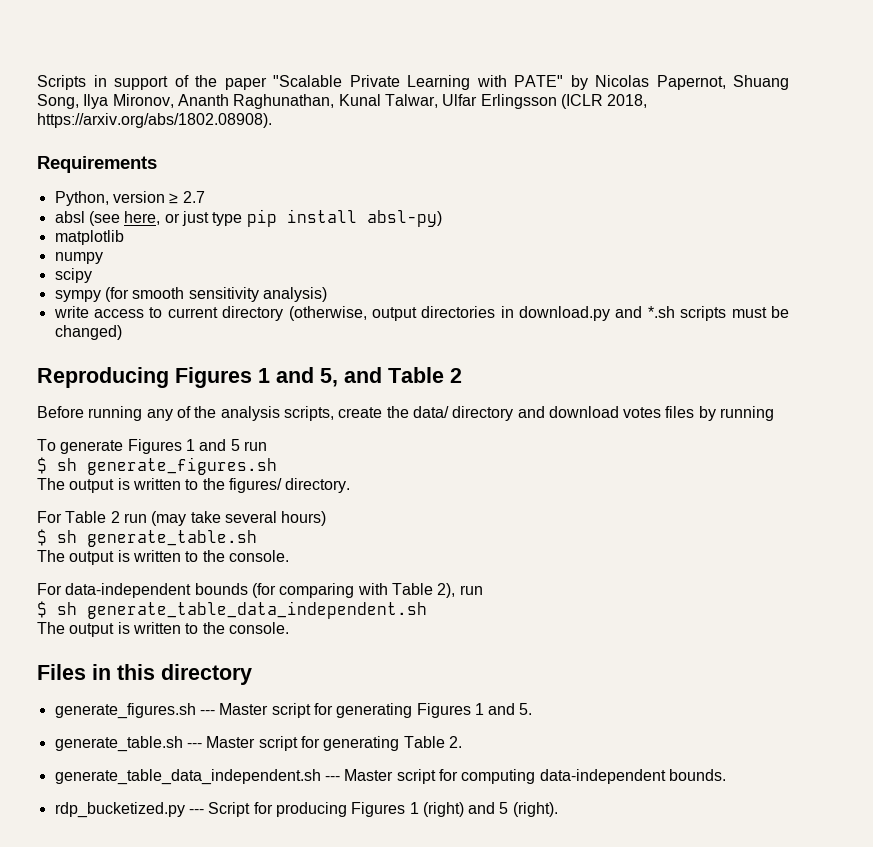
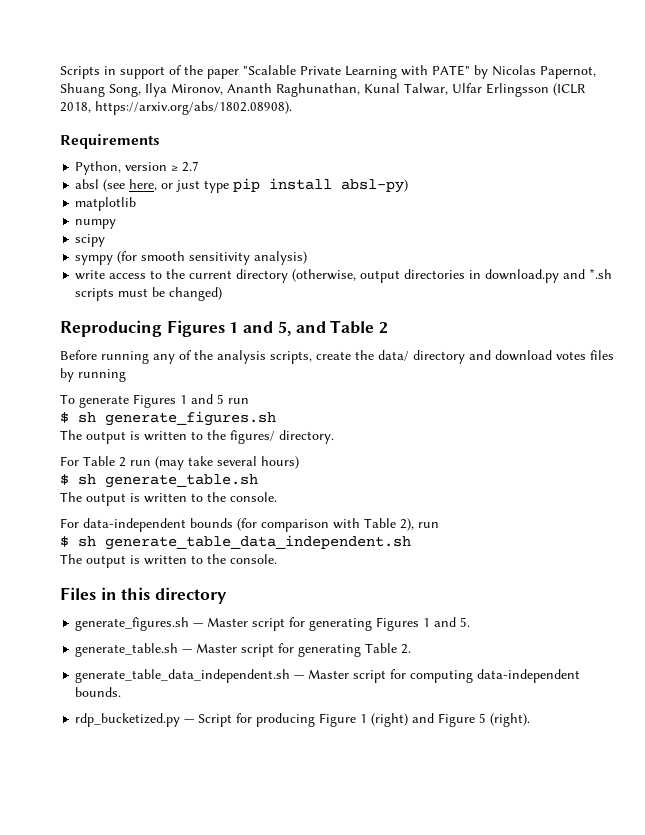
(163, 312) none -> [166,269,186,279] the
[279,583,355,598] comparing -> [261,519,329,532] comparison
[199,710,215,715] --- -> [193,623,204,627] —
[186,743,202,748] --- -> [182,649,193,653] —
[324,776,340,781] --- -> [294,675,305,679] —
[188,809,204,814] --- -> [184,719,195,723] —
[351,802,406,817] Figures -> [319,713,357,727] Figure
(496, 808) none -> [438,713,476,727] Figure

